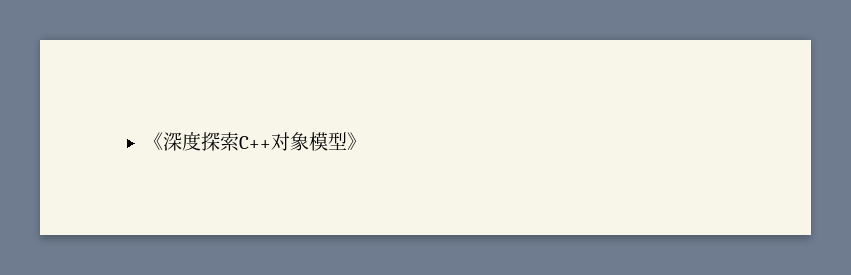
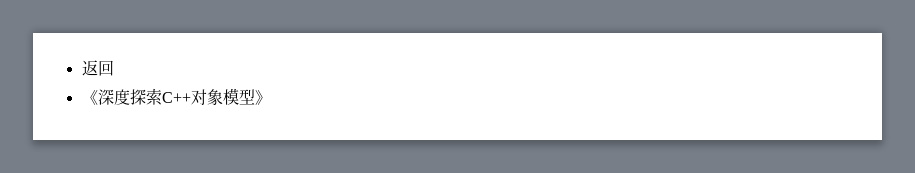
(143, 141) none -> [81,60,114,76] 返回 //

